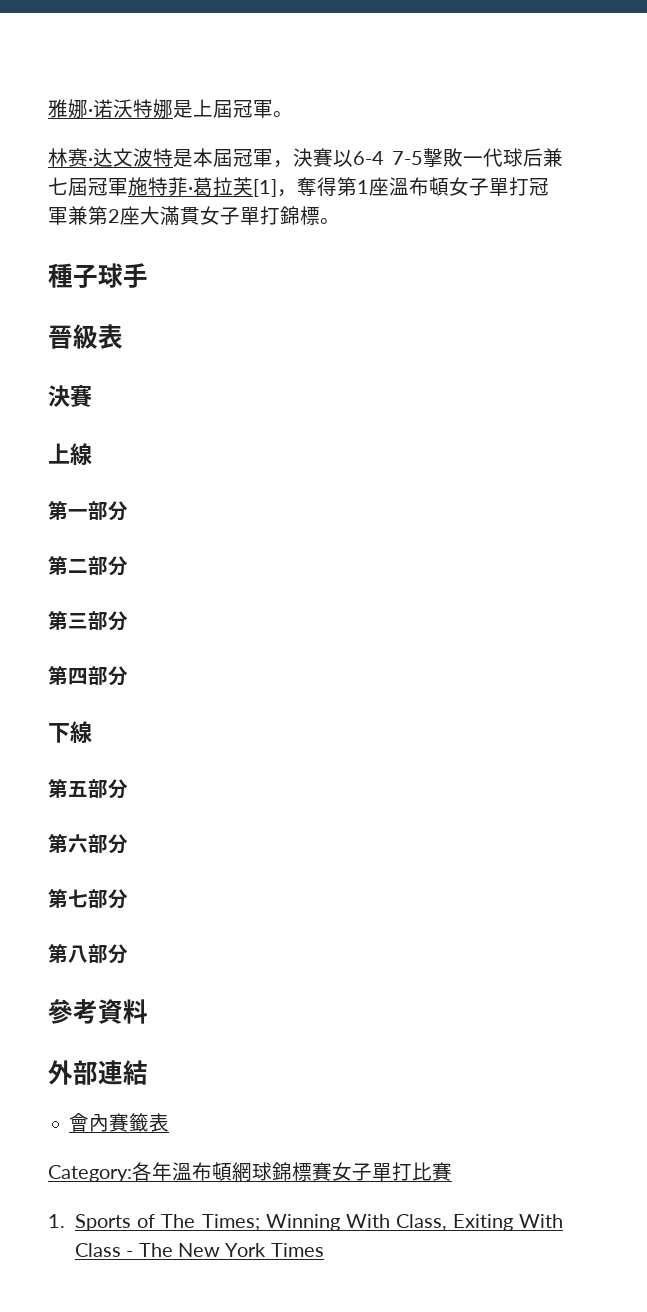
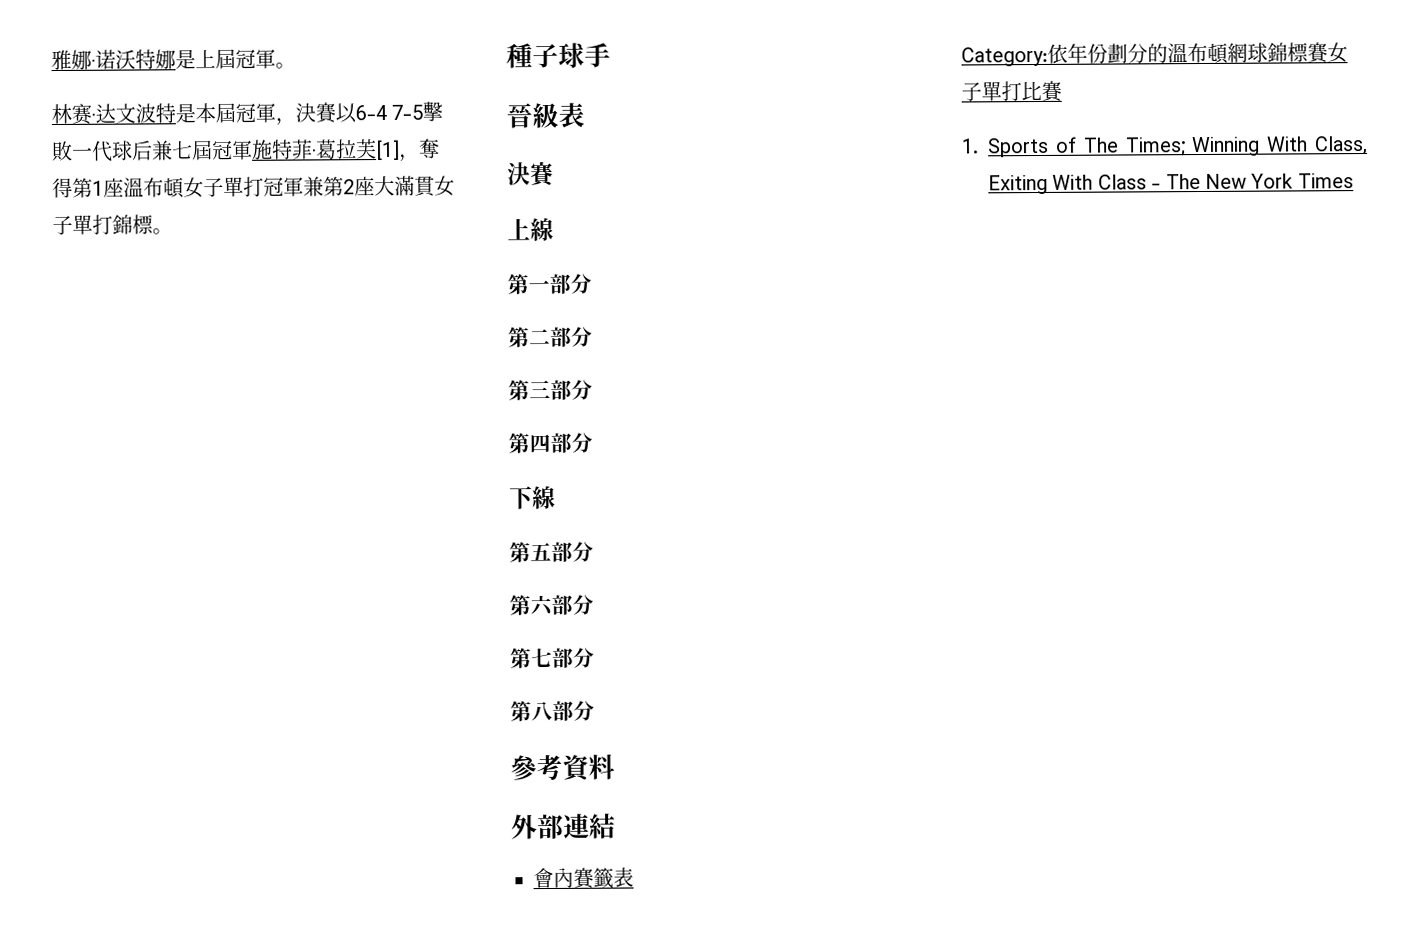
[132,1162,172,1181] 各年 -> [1047,43,1168,64] 依年份劃分的

